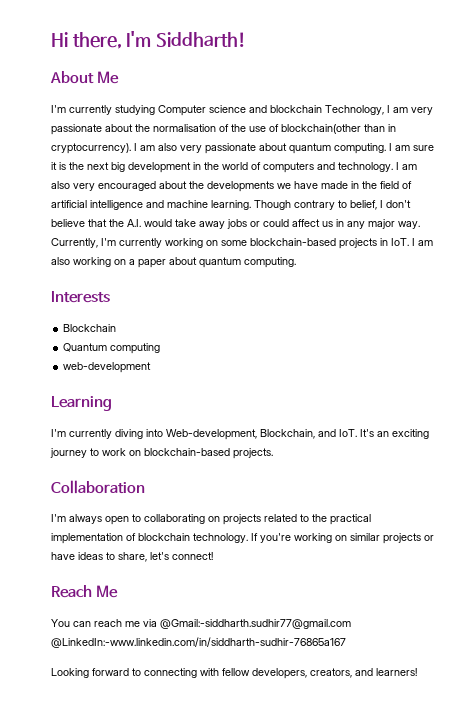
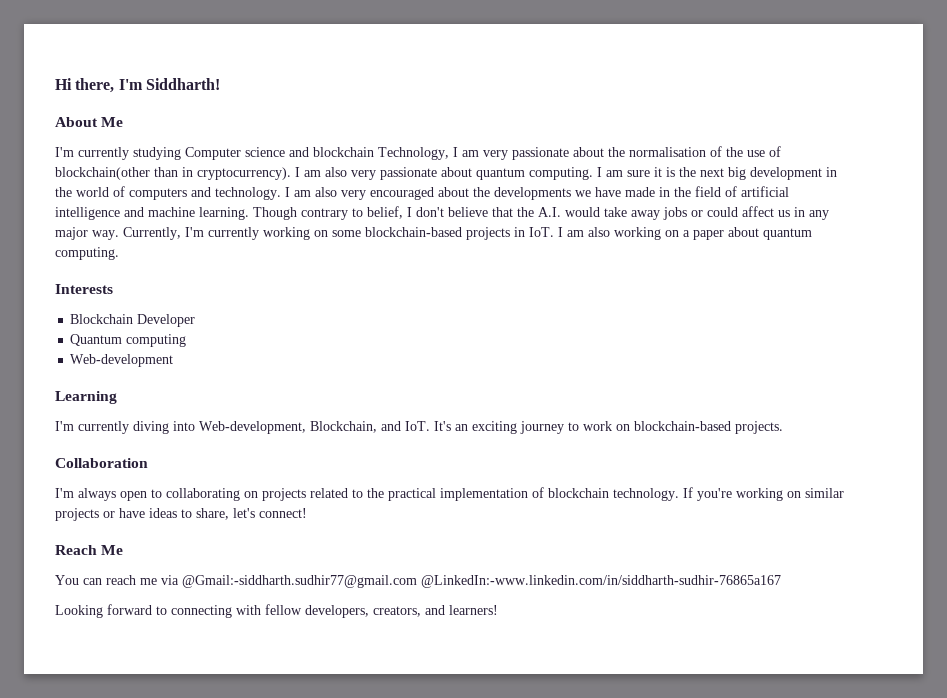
(117, 328) none -> [137,314,196,327] Developer
[63,362,152,373] web-development -> [70,354,174,367] Web-development

